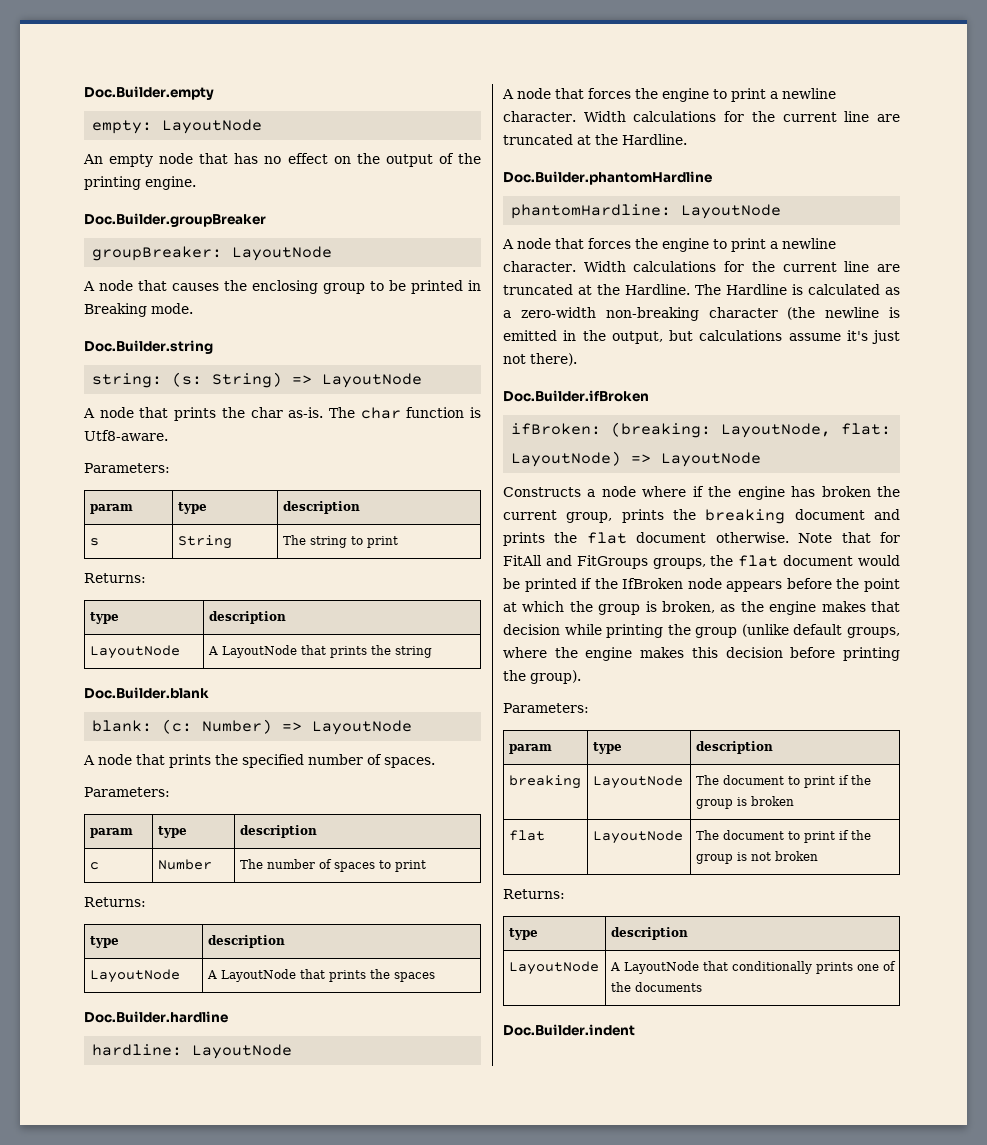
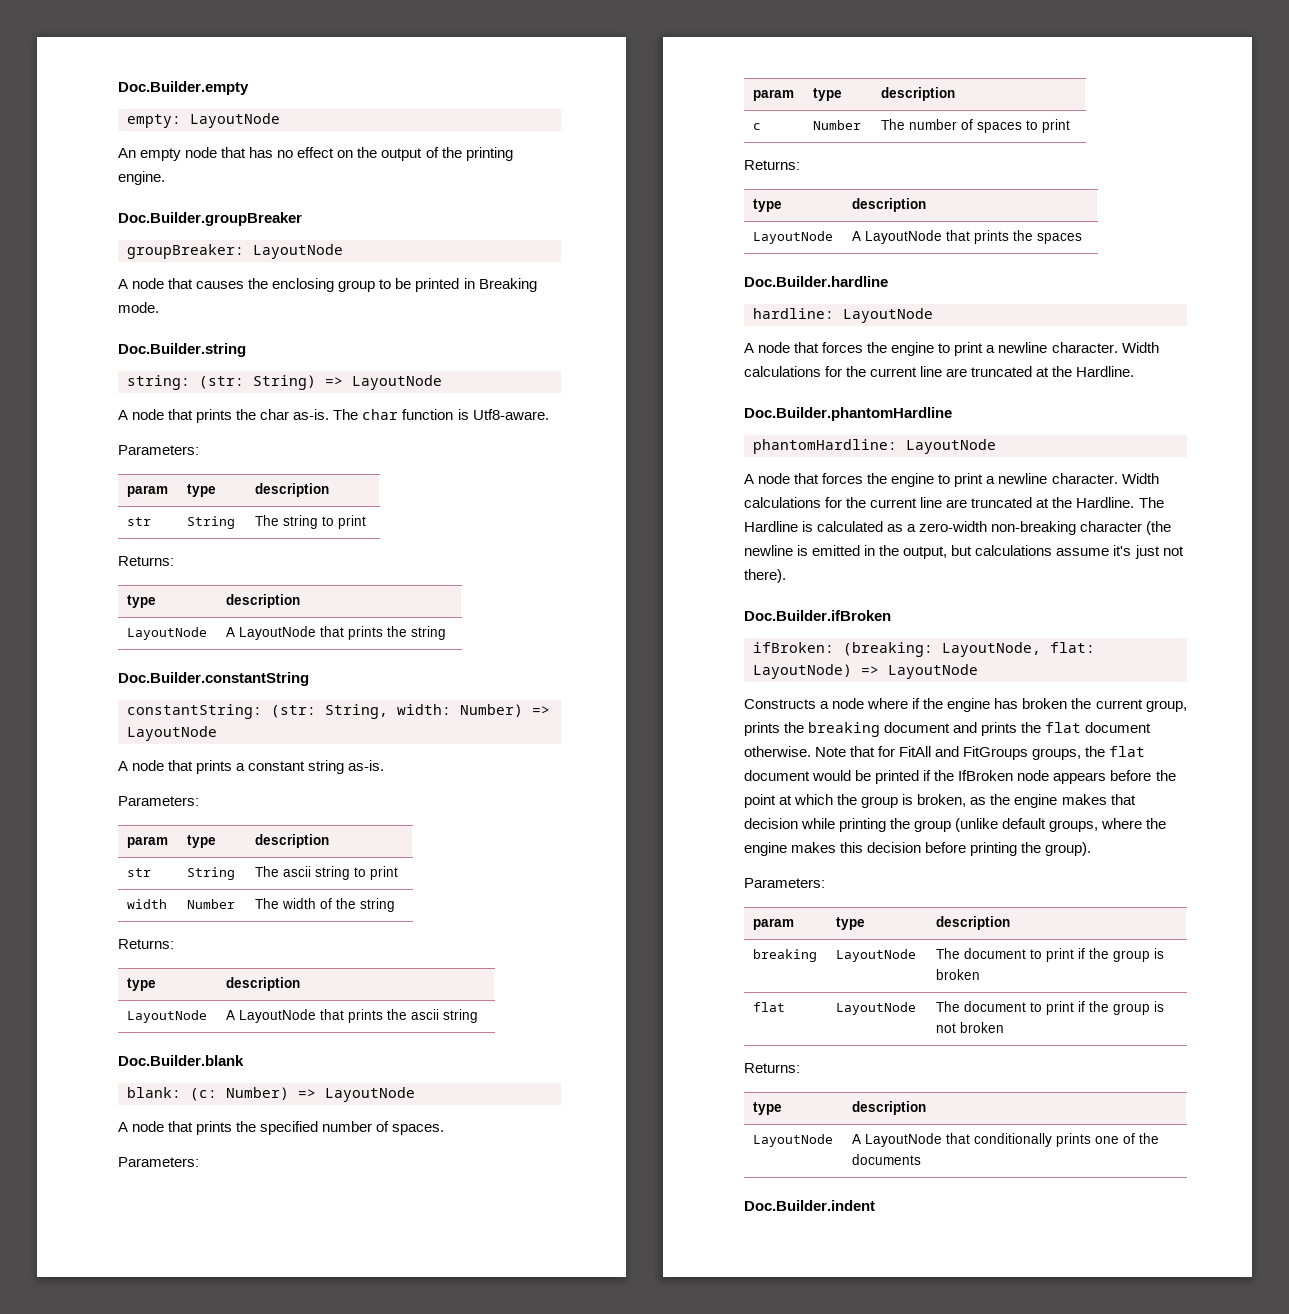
[172,372,203,387] (s: -> [199,376,244,389] (str:
[89,538,99,546] s -> [127,517,152,526] str
(432, 652) none -> [118,672,309,686] [127,704,550,719] [127,726,217,741] [118,760,385,774] [118,796,199,806] [127,836,169,848] [187,835,217,848] [255,834,330,848] [127,868,152,877] [187,867,236,880] [255,866,399,880] [127,899,168,909] [187,899,236,909] [255,898,396,912] [118,939,174,949] [127,978,157,991] [226,977,301,991] [127,1010,208,1023] [226,1009,479,1023] // Doc.Builder.constantString // constantString: (str: String, width: Number) => LayoutNode // A node that prints a constant string as-is. // Parameters: // param | type | description // str | String | The ascii string to print // width | Number | The width of the string // Returns: // type | description // LayoutNode | A LayoutNode that prints the ascii string

